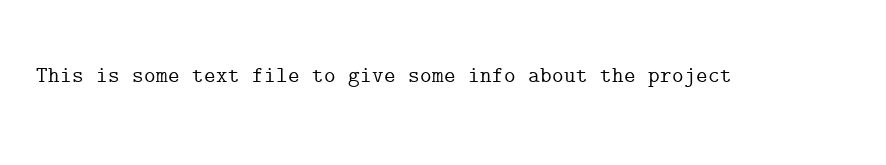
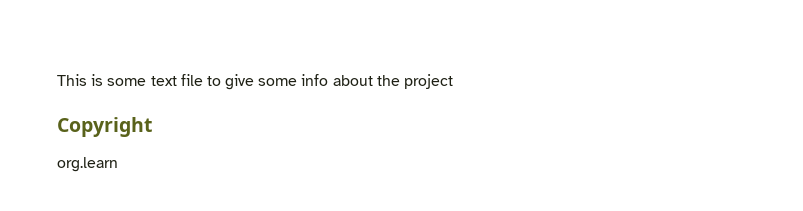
(732, 77) none -> [57,117,152,137] [57,157,118,172] // Copyright // org.learn

